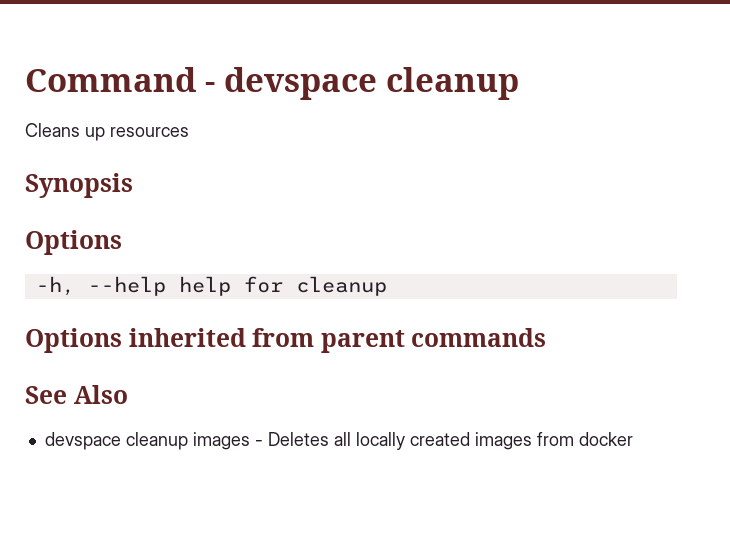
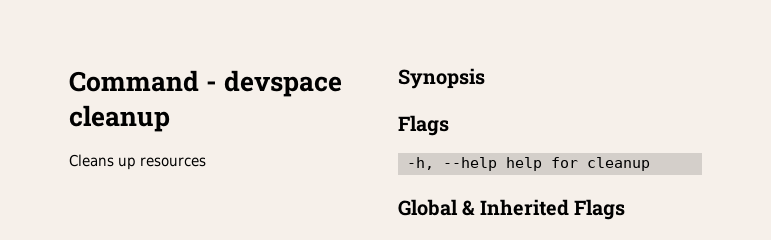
[25,230,122,255] Options -> [398,115,449,136] Flags
[25,328,547,353] [25,385,128,404] [44,432,633,450] Options inherited from parent commands // See Also // devspace cleanup images - Deletes all locally created images from docker -> [398,199,626,220] Global & Inherited Flags

